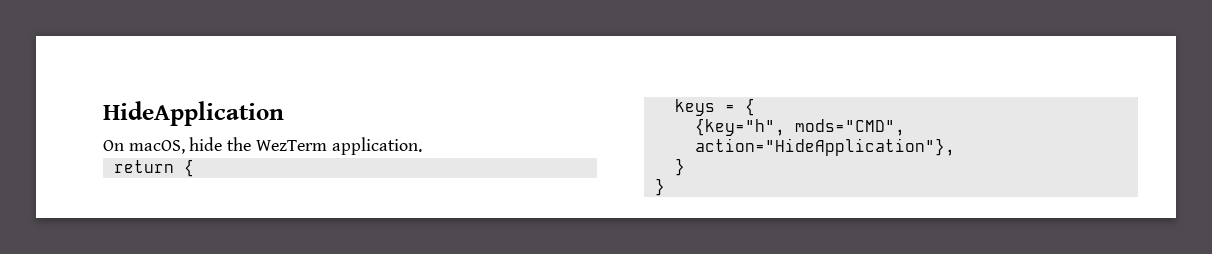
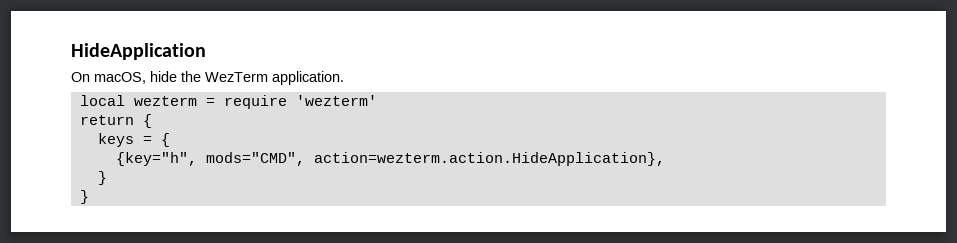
(422, 146) none -> [79,95,377,109] // local wezterm = require 'wezterm'
[694,138,955,156] action="HideApplication"}, -> [313,152,665,166] action=wezterm.action.HideApplication},

